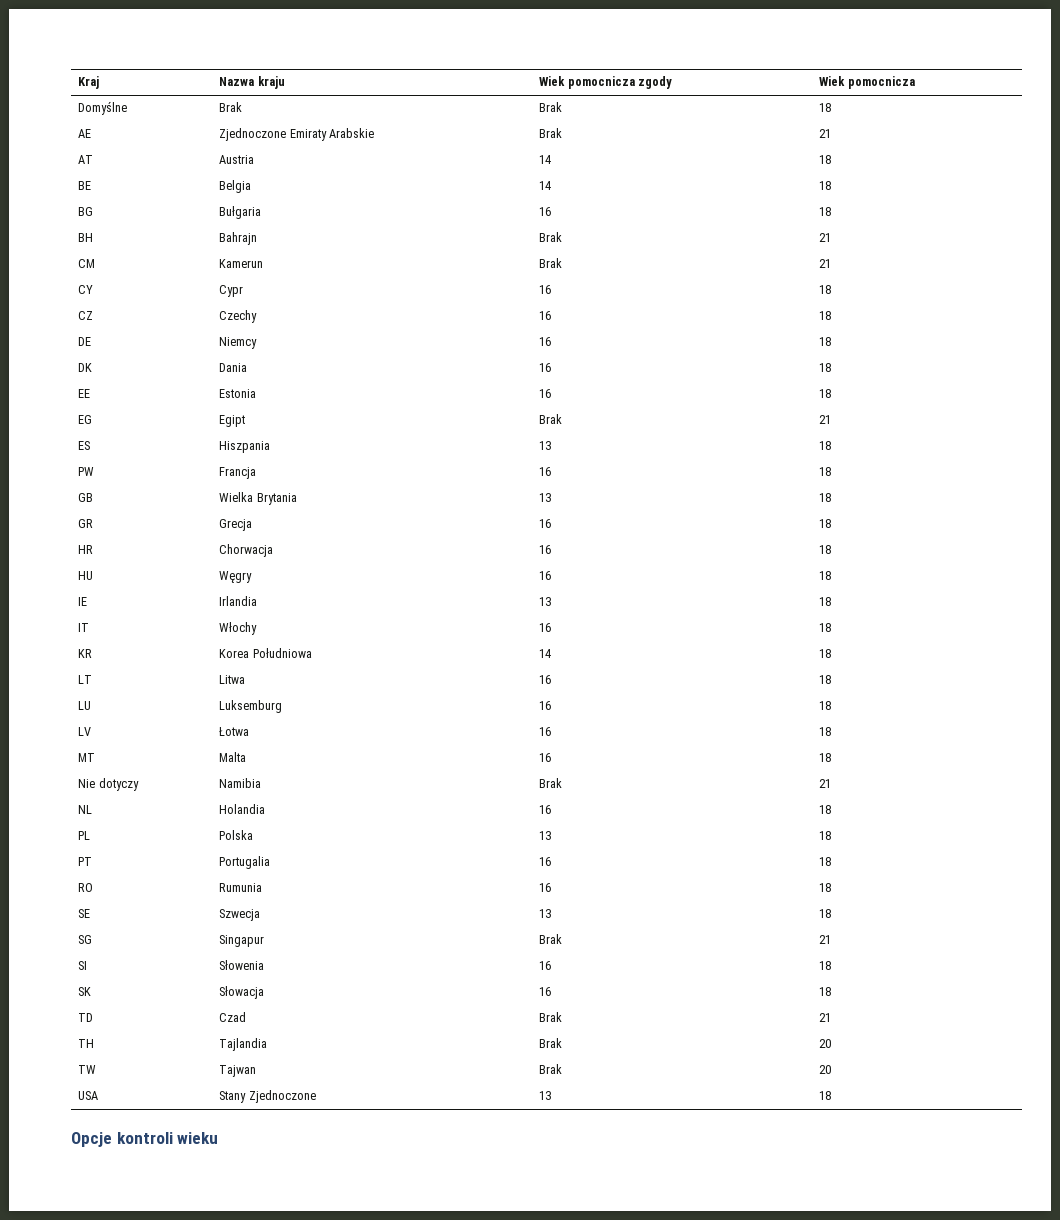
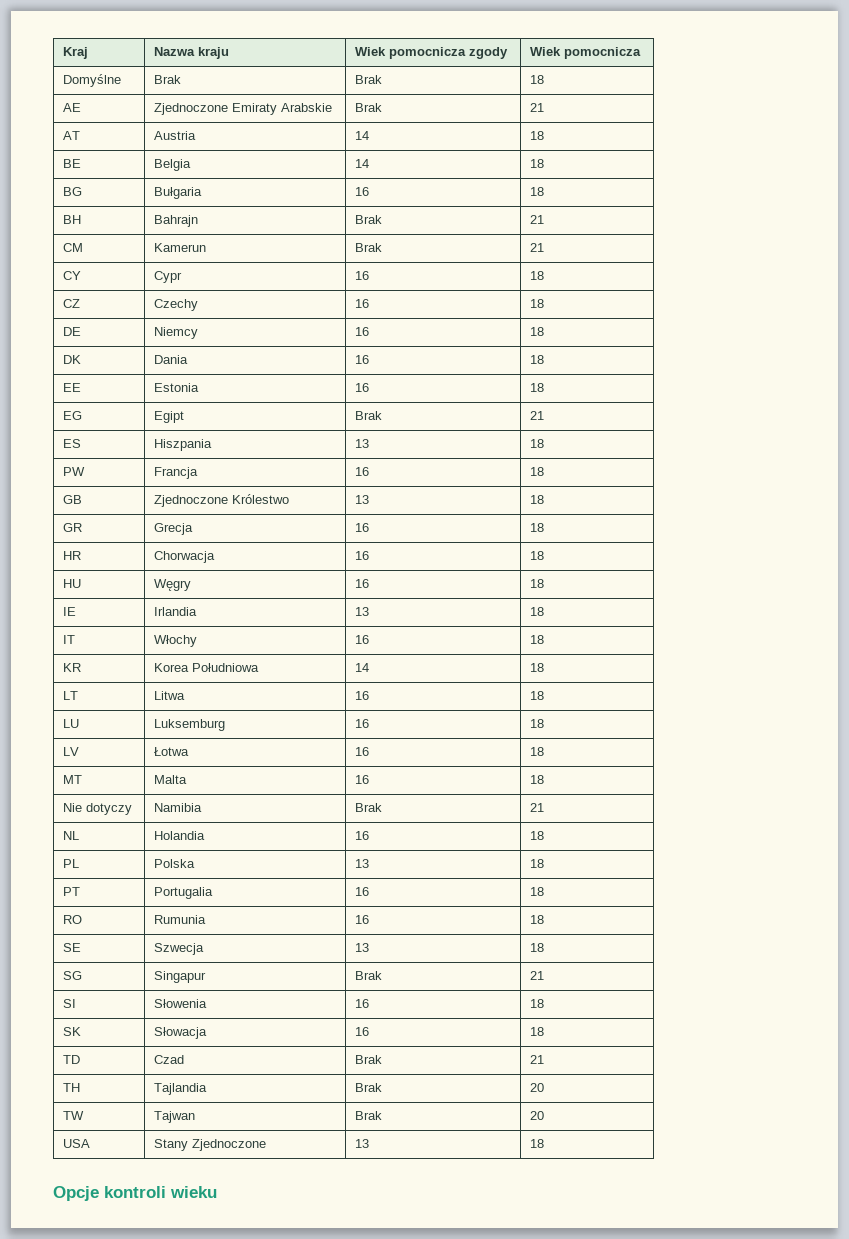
[219,492,297,505] Wielka Brytania -> [154,494,290,507] Zjednoczone Królestwo

